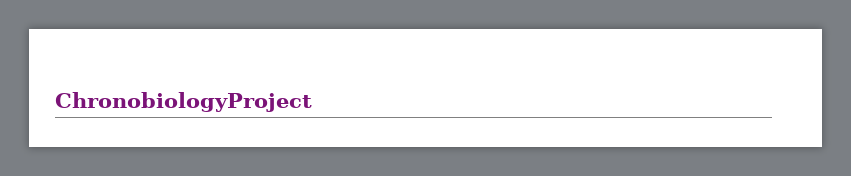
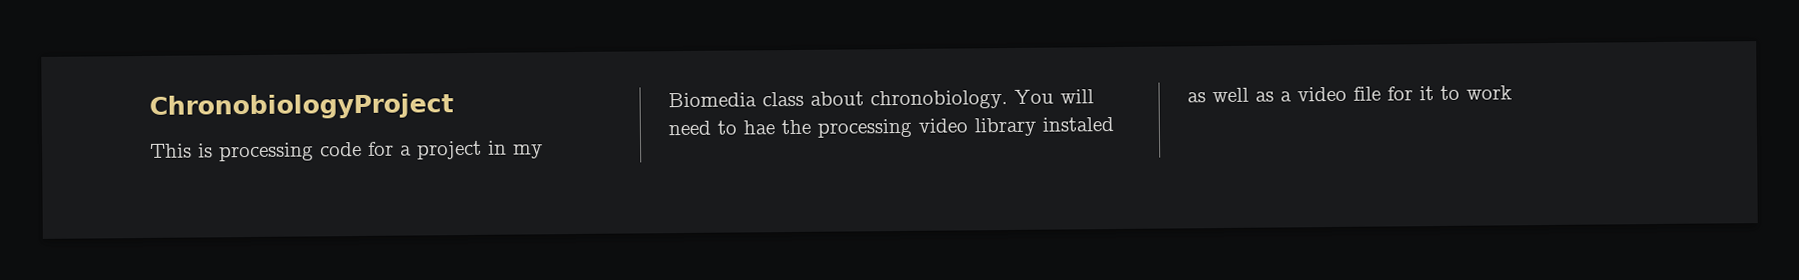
(312, 102) none -> [150,140,543,162] [668,89,1094,110] [668,117,1114,138] [1187,85,1512,103] // This is processing code for a project in my Biomedia class about chronobiology. You will need to hae the processing video library instaled as well as a video file for it to work

